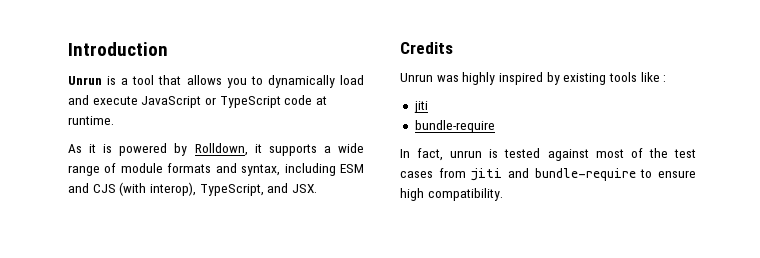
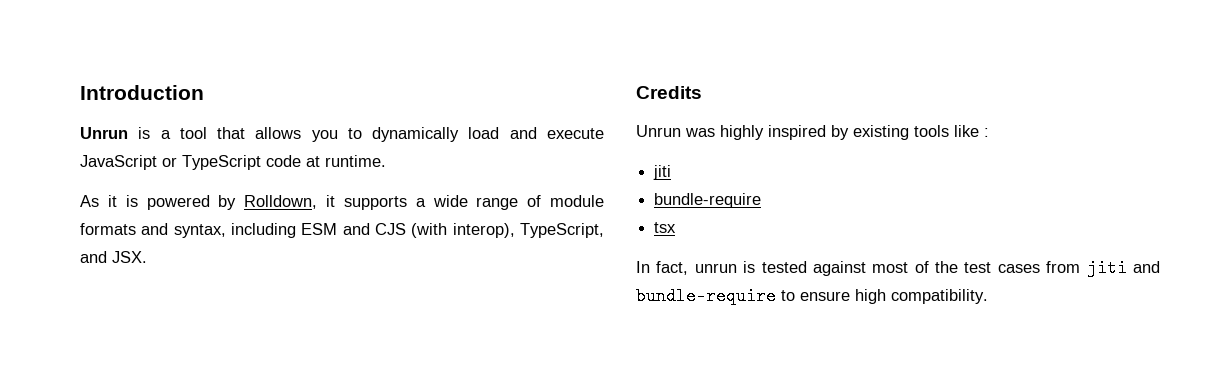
(495, 126) none -> [654,222,677,233] // tsx

